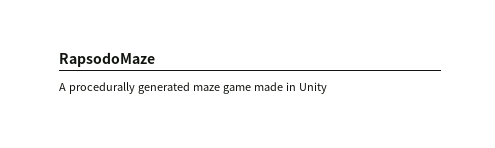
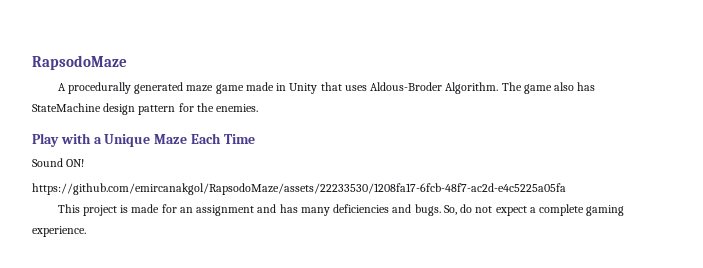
(327, 88) none -> [320,82,596,94] [32,103,259,115] [32,133,255,147] [32,158,85,167] [32,183,566,195] [57,204,625,216] [32,226,86,237] that uses Aldous-Broder Algorithm. The game also has StateMachine design pattern for the enemies. // Play with a Unique Maze Each Time // Sound ON! // https://github.com/emircanakgol/RapsodoMaze/assets/22233530/1208fa17-6fcb-48f7-ac2d-e4c5225a05fa // This project is made for an assignment and has many deficiencies and bugs. So, do not expect a complete gaming experience.

